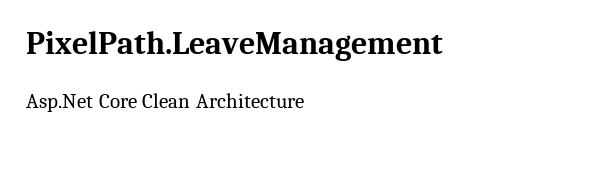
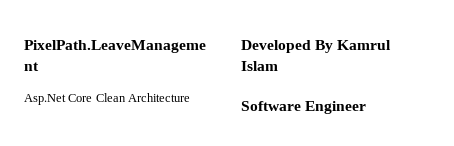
(304, 100) none -> [241,40,392,53] [241,61,278,71] [241,101,367,114] // Developed By Kamrul Islam // Software Engineer

